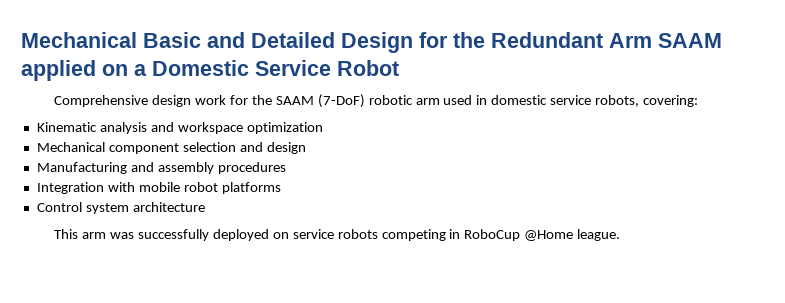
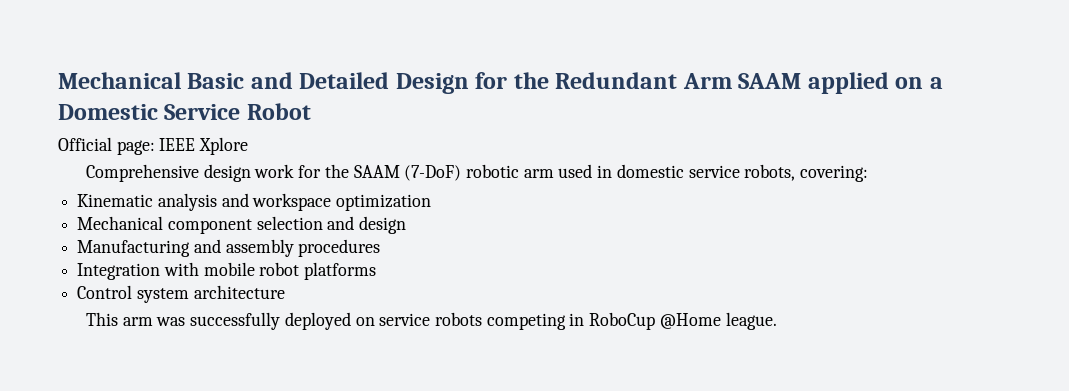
(399, 68) none -> [58,137,249,155] // Official page: IEEE Xplore

